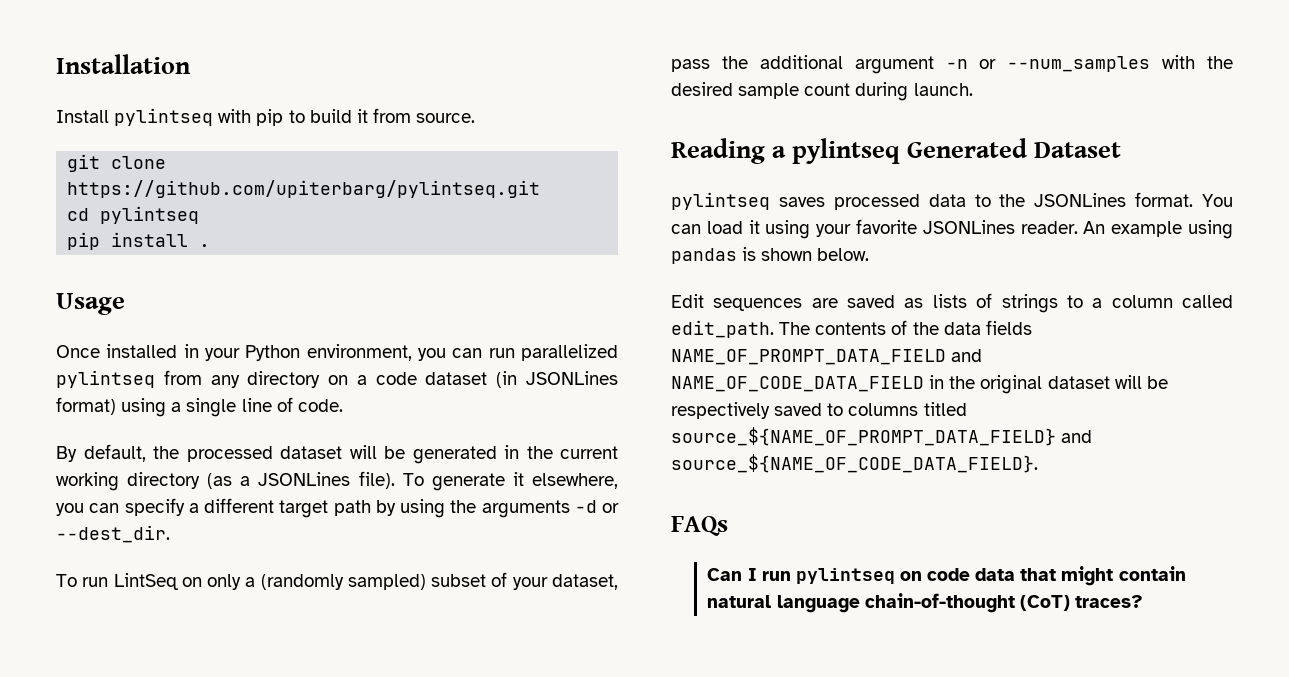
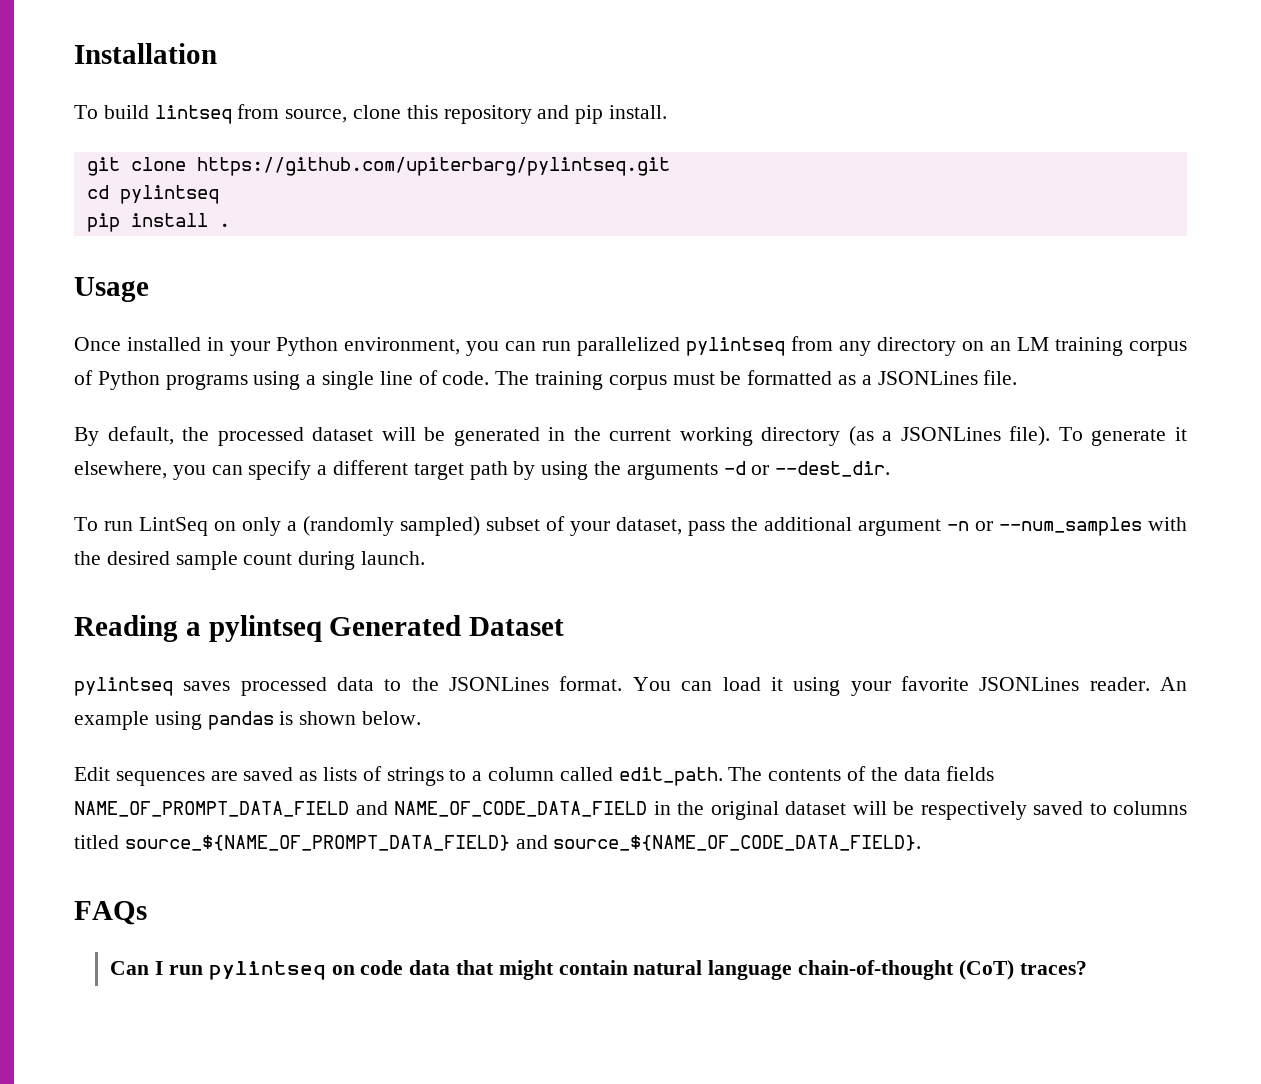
[56,108,476,126] Install pylintseq with pip to build it from source. -> [74,104,668,124] To build lintseq from source, clone this repository and pip install.
[356,371,618,388] [56,397,116,415] a code dataset (in JSONLines format) -> [990,337,1187,356] [74,370,248,390] an LM training corpus of Python programs
(343, 405) none -> [495,370,1018,390] The training corpus must be formatted as a JSONLines file.

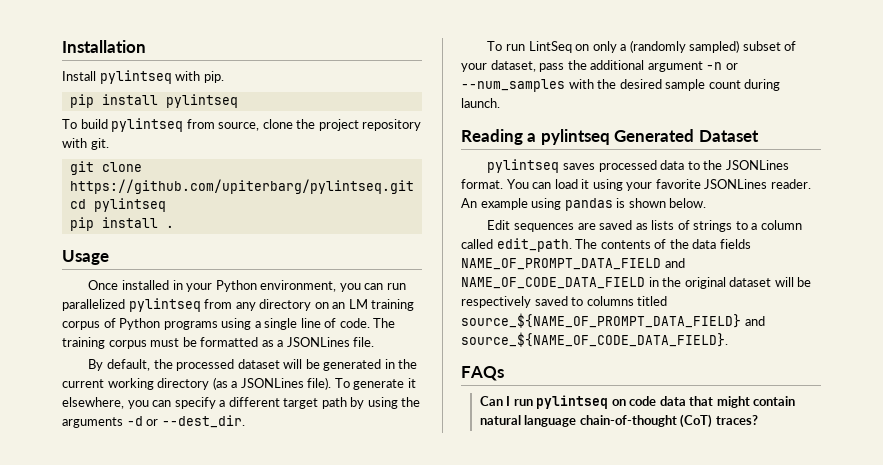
(217, 53) none -> [62,70,224,84] [69,94,238,108] // Install pylintseq with pip. // pip install pylintseq
[154,105,232,124] lintseq -> [111,118,184,132] pylintseq
[406,105,668,124] this repository and pip install. -> [296,119,422,131] [62,138,109,150] the project repository with git.

